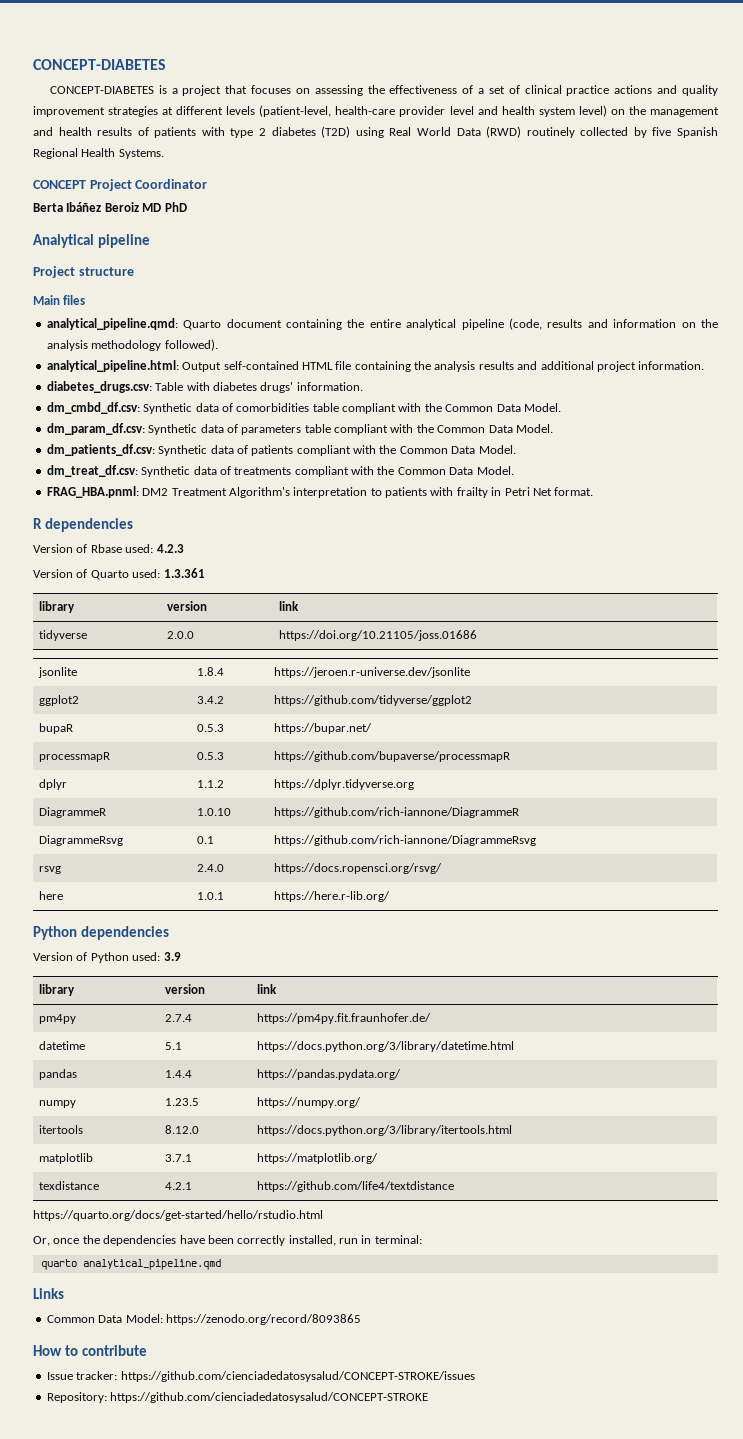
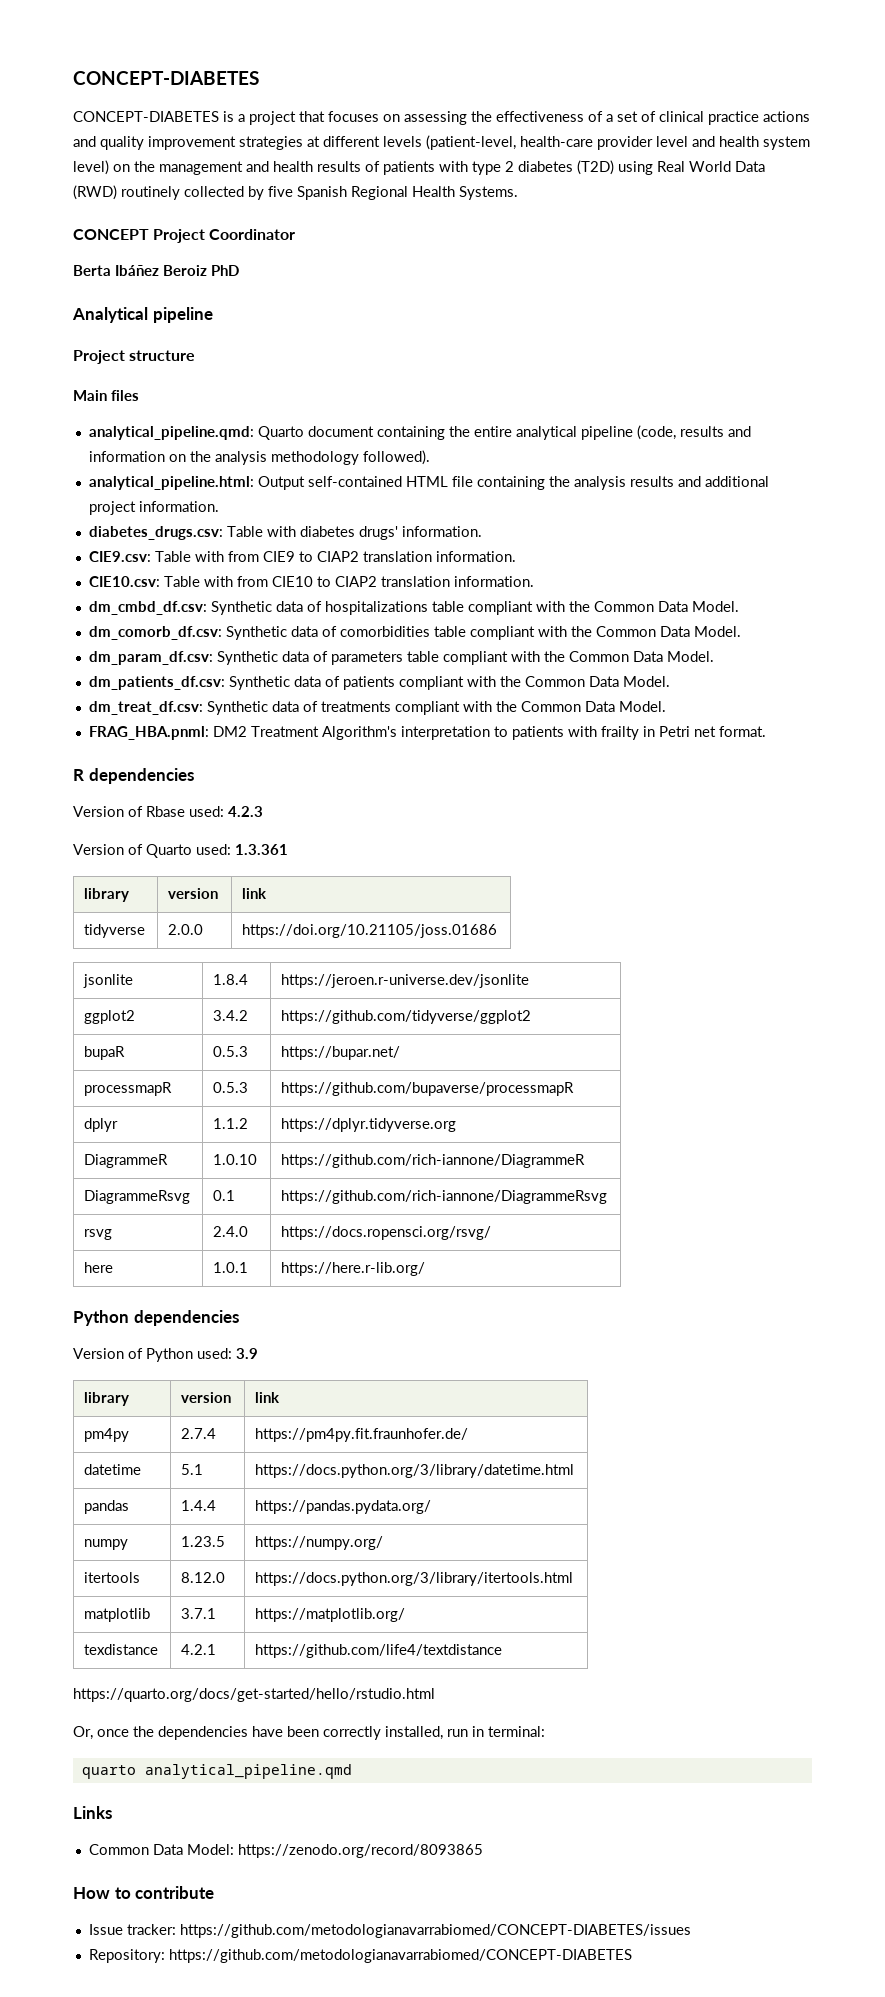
[142,203,162,212] MD -> (207, 270) none
[46,402,140,414] dm_cmbd_df.csv: -> [88,551,516,562] [88,576,534,587] [88,601,739,615] [88,626,222,640] CIE9.csv: Table with from CIE9 to CIAP2 translation information. // CIE10.csv: Table with from CIE10 to CIAP2 translation information. // dm_cmbd_df.csv: Synthetic data of hospitalizations table compliant with the Common Data Model. // dm_comorb_df.csv:
[532,488,552,496] Net -> [693,726,716,737] net
[120,1371,475,1382] https://github.com/cienciadedatosysalud/CONCEPT-STROKE/issues -> [179,1924,691,1938] https://github.com/metodologianavarrabiomed/CONCEPT-DIABETES/issues
[110,1392,429,1403] https://github.com/cienciadedatosysalud/CONCEPT-STROKE -> [168,1949,632,1963] https://github.com/metodologianavarrabiomed/CONCEPT-DIABETES

